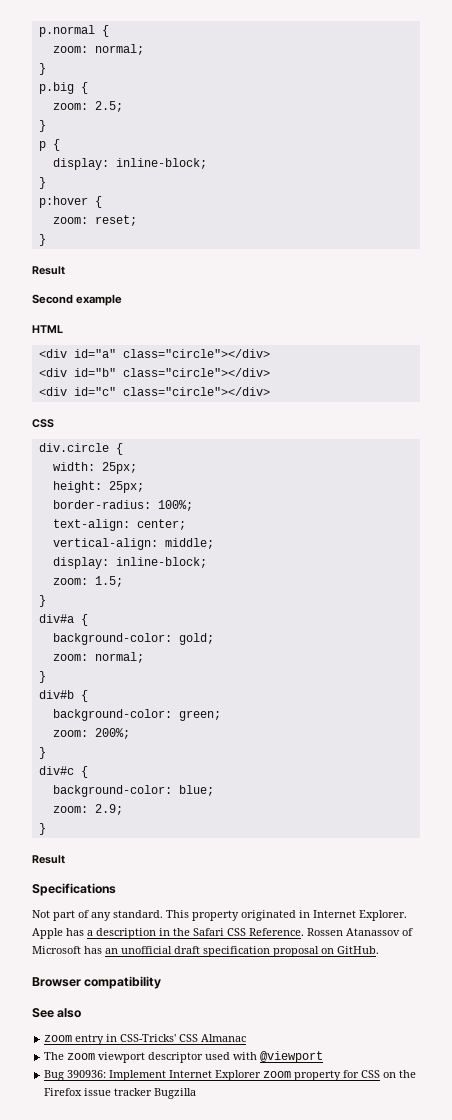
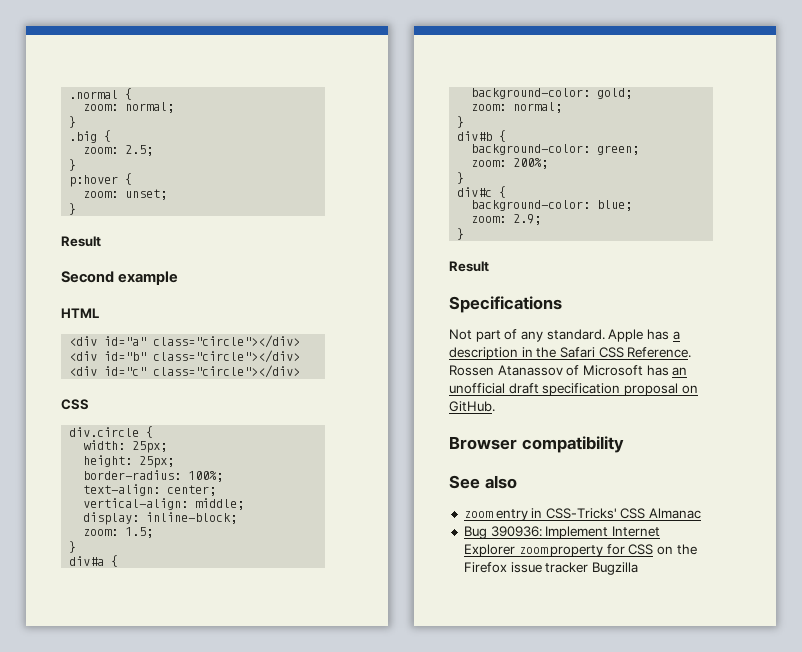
[38,25,95,37] p.normal -> [69,90,119,99] .normal
[38,82,74,94] p.big -> [69,131,98,143] .big
[38,139,60,151] [52,158,207,170] [38,177,46,189] // p { // display: inline-block; // } -> (77, 165) none
[94,215,137,226] reset; -> [125,189,168,200] unset;
[166,910,407,921] This property originated in Internet Explorer. -> (605, 334) none
[44,1051,324,1063] // The zoom viewport descriptor used with @viewport -> (702, 513) none

